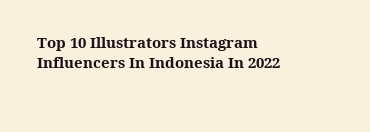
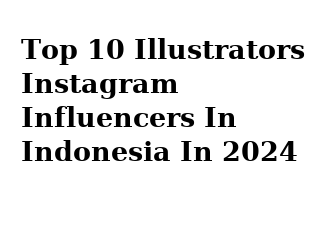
[248,58,281,68] 2022 -> [222,141,298,161] 2024

